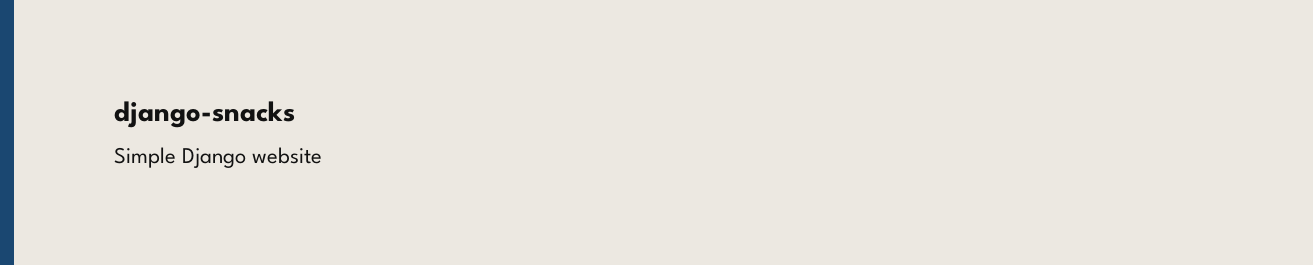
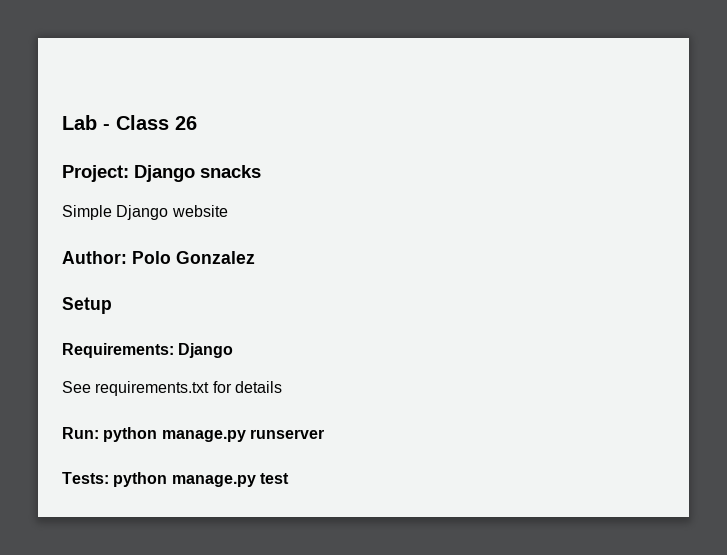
[114,101,295,128] [114,147,323,168] django-snacks // Simple Django website -> [62,115,197,130] [62,165,261,182] [62,205,228,220] [62,251,255,264] [62,297,112,314] [62,343,234,358] [62,381,282,396] [62,427,324,442] [62,472,289,487] Lab - Class 26 // Project: Django snacks // Simple Django website // Author: Polo Gonzalez // Setup // Requirements: Django // See requirements.txt for details // Run: python manage.py runserver // Tests: python manage.py test

